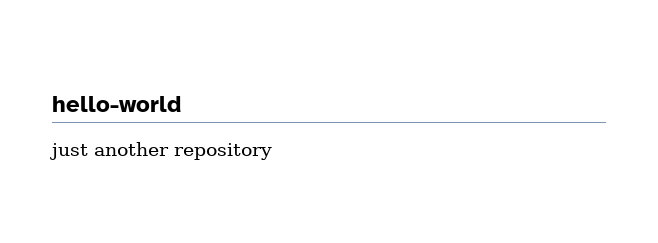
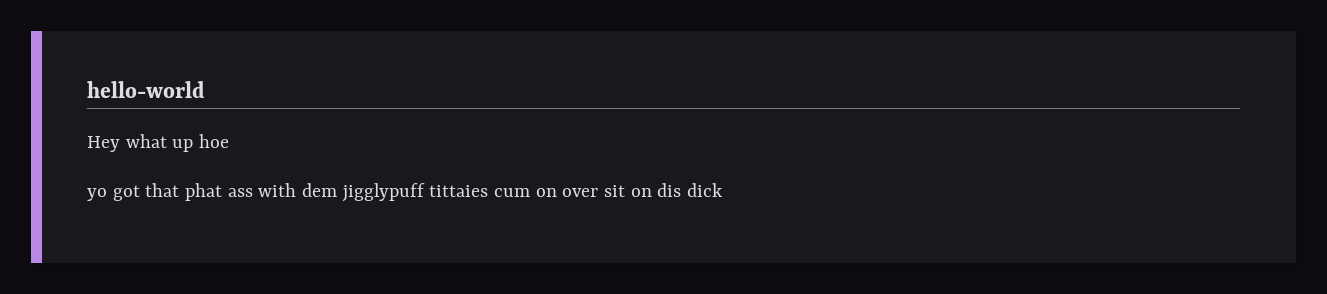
[50,142,272,160] just another repository -> [87,134,230,152] [87,183,724,202] Hey what up hoe // yo got that phat ass with dem jigglypuff tittaies cum on over sit on dis dick

